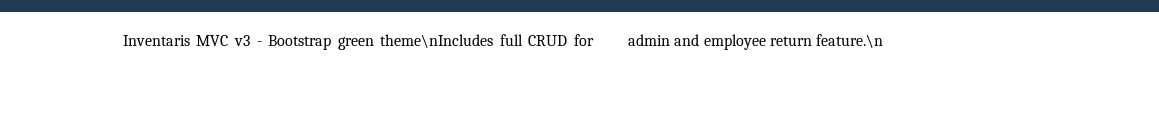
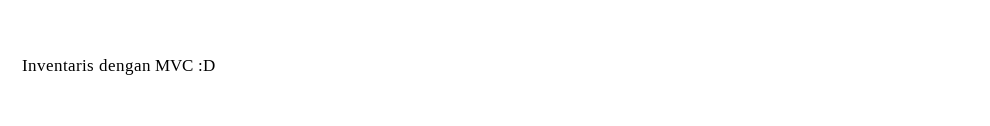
[196,34,884,50] MVC v3 - Bootstrap green theme\nIncludes full CRUD for admin and employee return feature.\n -> [98,59,215,75] dengan MVC :D

